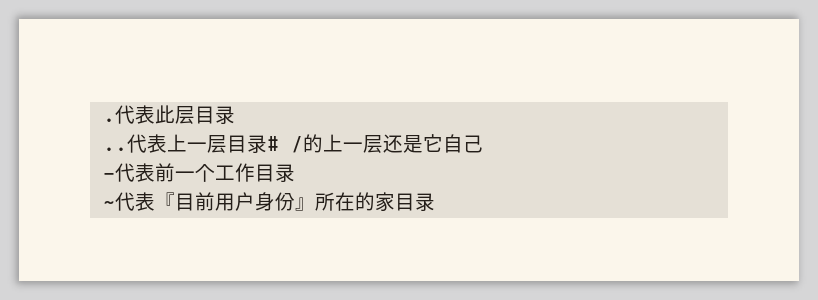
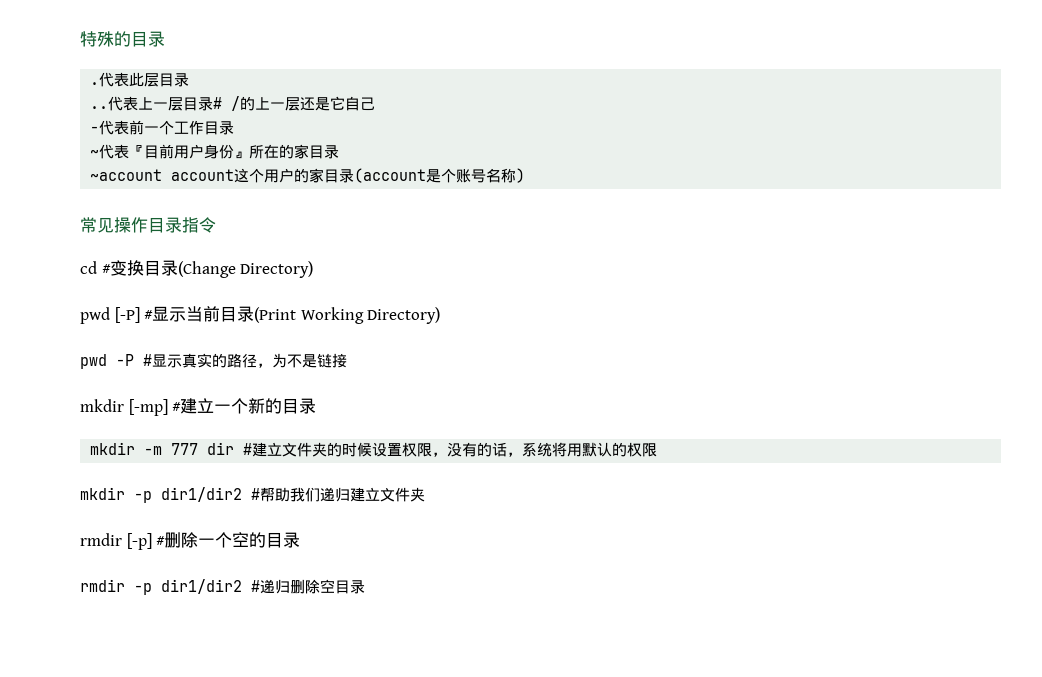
(102, 120) none -> [80,31,165,47] 特殊的目录 //
(435, 202) none -> [90,168,526,183] [80,217,216,233] [80,260,314,278] [80,306,441,324] [80,353,347,369] [80,398,317,416] [90,442,658,457] [80,487,425,503] [80,532,301,550] [80,579,365,595] // ~account account这个用户的家目录(account是个账号名称) // 常见操作目录指令 // cd #变换目录(Change Directory) // pwd [-P] #显示当前目录(Print Working Directory) // pwd -P #显示真实的路径，为不是链接 // mkdir [-mp] #建立一个新的目录 // mkdir -m 777 dir #建立文件夹的时候设置权限，没有的话，系统将用默认的权限 // mkdir -p dir1/dir2 #帮助我们递归建立文件夹 // rmdir [-p] #删除一个空的目录 // rmdir -p dir1/dir2 #递归删除空目录

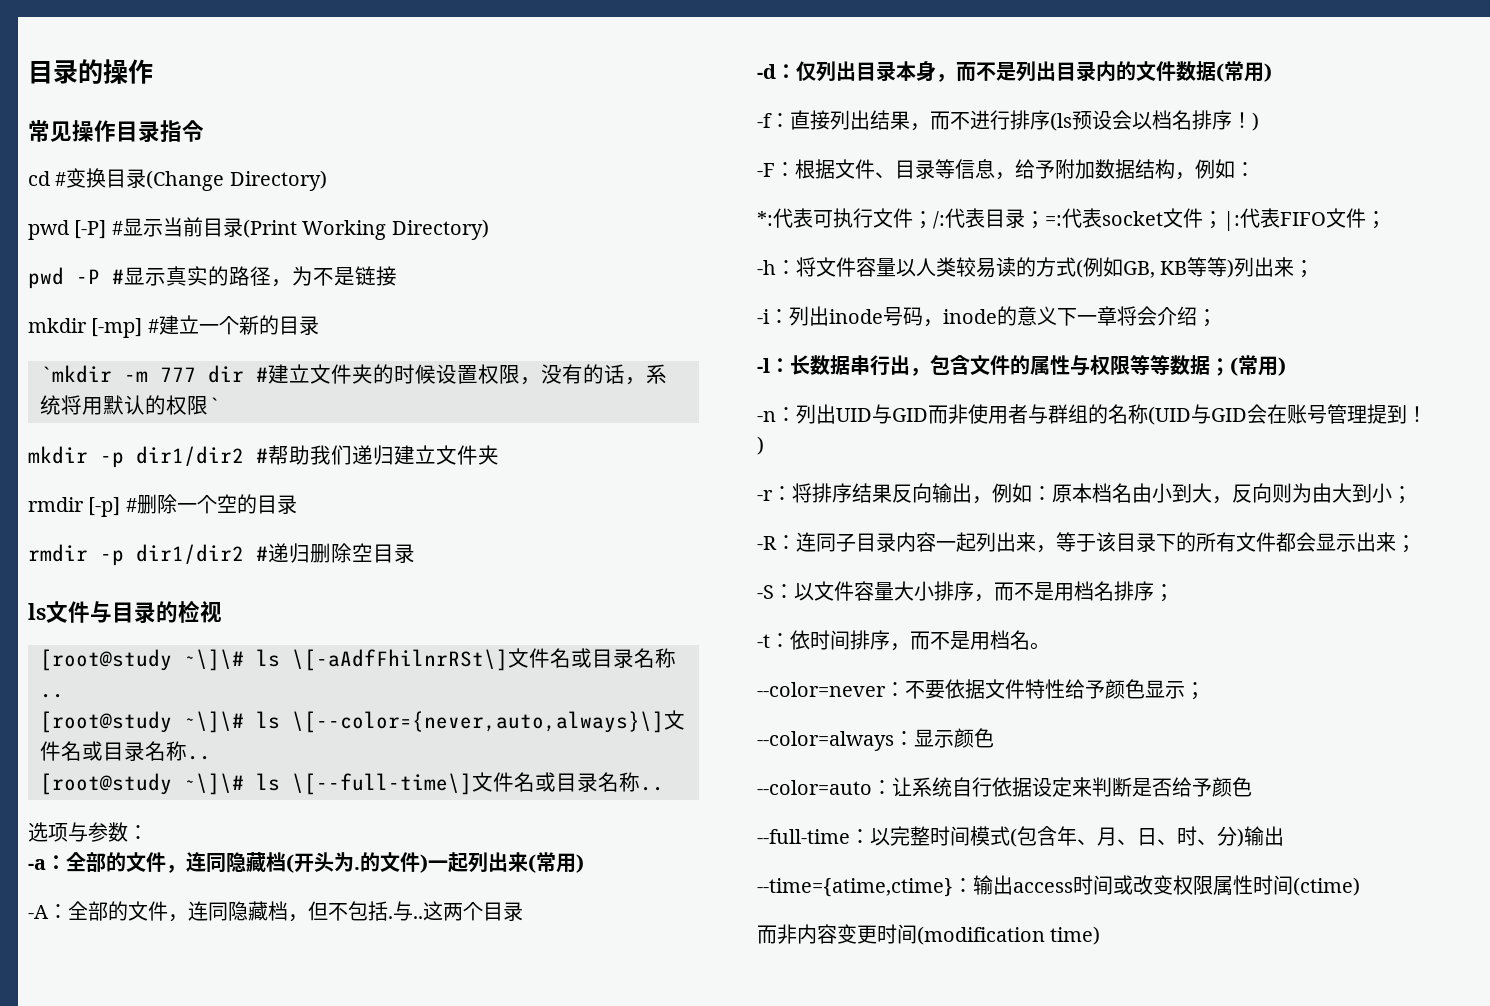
[80,31,165,47] [90,72,190,87] [90,96,376,111] [90,120,235,135] [90,144,340,159] [90,168,526,183] 特殊的目录 // .代表此层目录 // ..代表上一层目录# /的上一层还是它自己 // -代表前一个工作目录 // ~代表『目前用户身份』所在的家目录 // ~account account这个用户的家目录(account是个账号名称) -> [28,59,153,84] 目录的操作
[90,442,136,455] mkdir -> [40,365,112,383] `mkdir
(658, 450) none -> [208,397,220,413] `
(365, 587) none -> [28,600,222,624] [40,648,676,671] [40,694,64,698] [40,710,685,733] [40,741,211,761] [40,772,664,795] [28,822,148,842] [28,852,584,873] [28,901,523,922] [757,61,1272,82] [757,110,1259,131] [757,159,1255,180] [757,208,1386,231] [757,257,1315,278] [757,306,1217,327] [757,355,1286,376] [757,404,1427,425] [757,436,764,455] [757,483,1412,504] [757,532,1416,553] [757,581,1174,602] [757,630,1050,651] [757,679,1205,700] [757,728,994,751] [757,777,1252,797] [757,826,1284,847] [757,875,1360,897] [757,924,1101,945] // ls文件与目录的检视 // [root@study ~\]\# ls \[-aAdfFhilnrRSt\]文件名或目录名称.. // [root@study ~\]\# ls \[--color={never,auto,always}\]文件名或目录名称.. // [root@study ~\]\# ls \[--full-time\]文件名或目录名称.. // 选项与参数： // -a：全部的文件，连同隐藏档(开头为.的文件)一起列出来(常用) // -A：全部的文件，连同隐藏档，但不包括.与..这两个目录 // -d：仅列出目录本身，而不是列出目录内的文件数据(常用) // -f：直接列出结果，而不进行排序(ls预设会以档名排序！) // -F：根据文件、目录等信息，给予附加数据结构，例如： // *:代表可执行文件；/:代表目录；=:代表socket文件；|:代表FIFO文件； // -h：将文件容量以人类较易读的方式(例如GB, KB等等)列出来； // -i：列出inode号码，inode的意义下一章将会介绍； // -l：长数据串行出，包含文件的属性与权限等等数据；(常用) // -n：列出UID与GID而非使用者与群组的名称(UID与GID会在账号管理提到！) // -r：将排序结果反向输出，例如：原本档名由小到大，反向则为由大到小； // -R：连同子目录内容一起列出来，等于该目录下的所有文件都会显示出来； // -S：以文件容量大小排序，而不是用档名排序； // -t：依时间排序，而不是用档名。 // --color=never：不要依据文件特性给予颜色显示； // --color=always：显示颜色 // --color=auto：让系统自行依据设定来判断是否给予颜色 // --full-time：以完整时间模式(包含年、月、日、时、分)输出 // --time={atime,ctime}：输出access时间或改变权限属性时间(ctime) // 而非内容变更时间(modification time)

